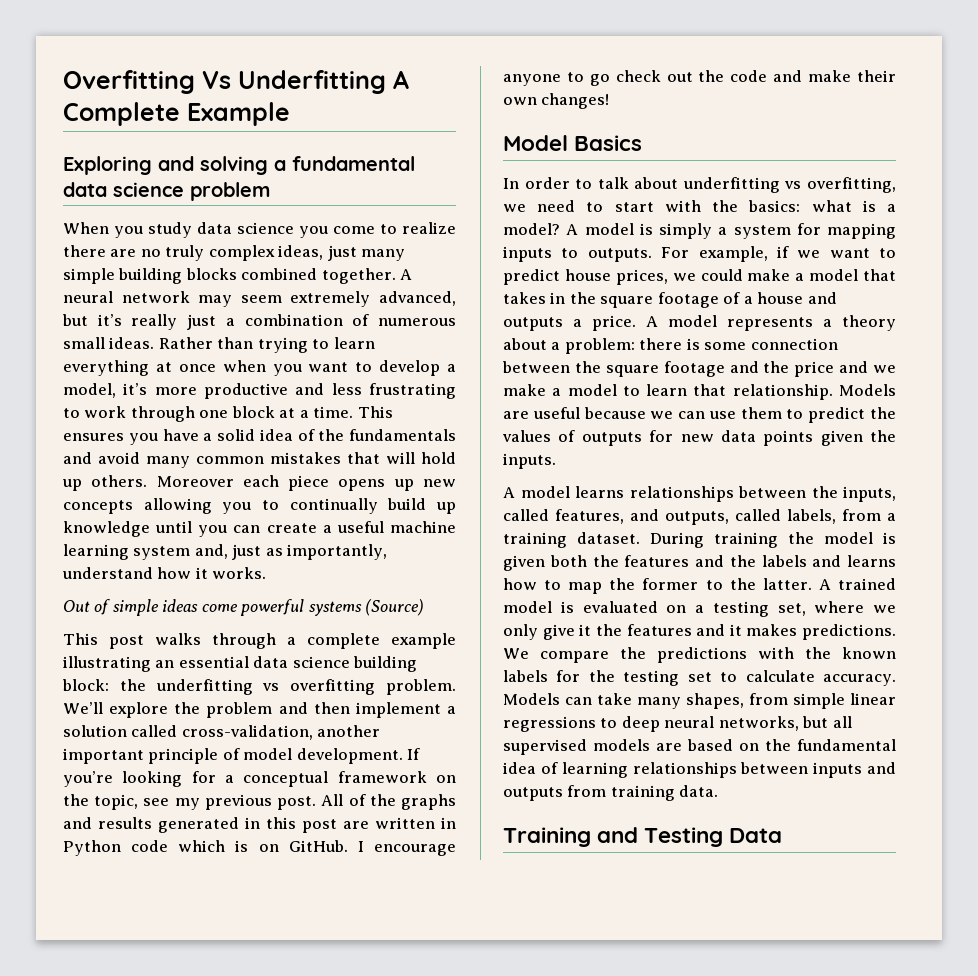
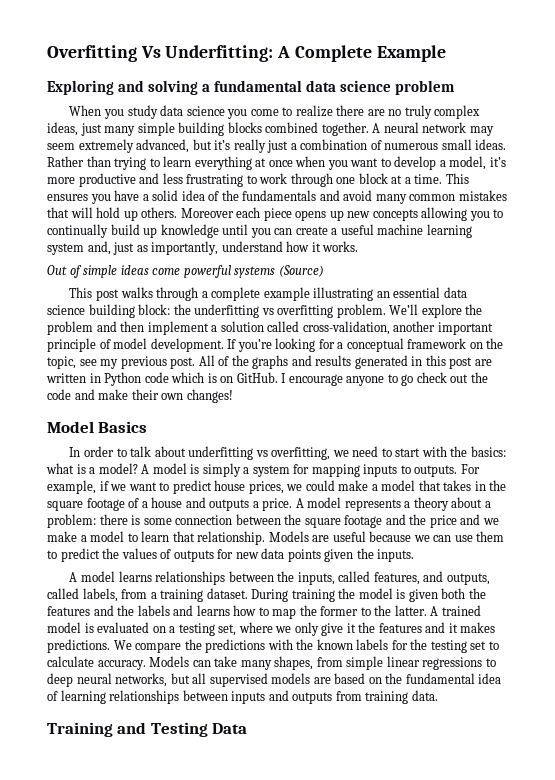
[238,70,386,94] Underfitting -> [165,45,274,62] Underfitting:

